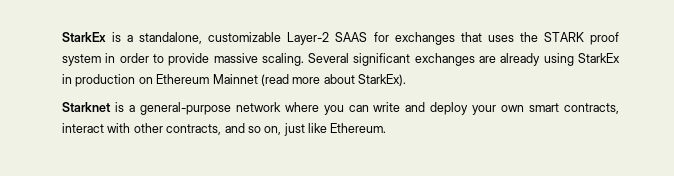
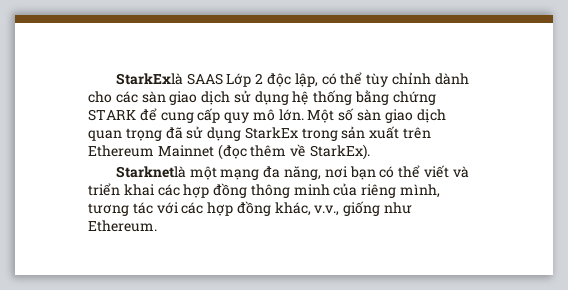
[62,32,620,45] [62,53,621,66] [62,74,406,87] [62,102,620,115] [62,123,327,136] StarkEx is a standalone, customizable Layer-2 SAAS for exchanges that uses the STARK proof system in order to provide massive scaling. Several significant exchanges are already using StarkEx in production on Ethereum Mainnet (read more about StarkEx). // Starknet is a general-purpose network where you can write and deploy your own smart contracts, interact with other contracts, and so on, just like -> [115,72,469,87] [88,90,436,105] [88,108,446,123] [88,126,432,141] [88,144,370,160] [115,165,469,180] [88,183,441,198] [88,201,413,216] StarkExlà SAAS Lớp 2 độc lập, có thể tùy chỉnh dành cho các sàn giao dịch sử dụng hệ thống bằng chứng STARK để cung cấp quy mô lớn. Một số sàn giao dịch quan trọng đã sử dụng StarkEx trong sản xuất trên Ethereum Mainnet (đọc thêm về StarkEx). // Starknetlà một mạng đa năng, nơi bạn có thể viết và triển khai các hợp đồng thông minh của riêng mình, tương tác với các hợp đồng khác, v.v., giống như

